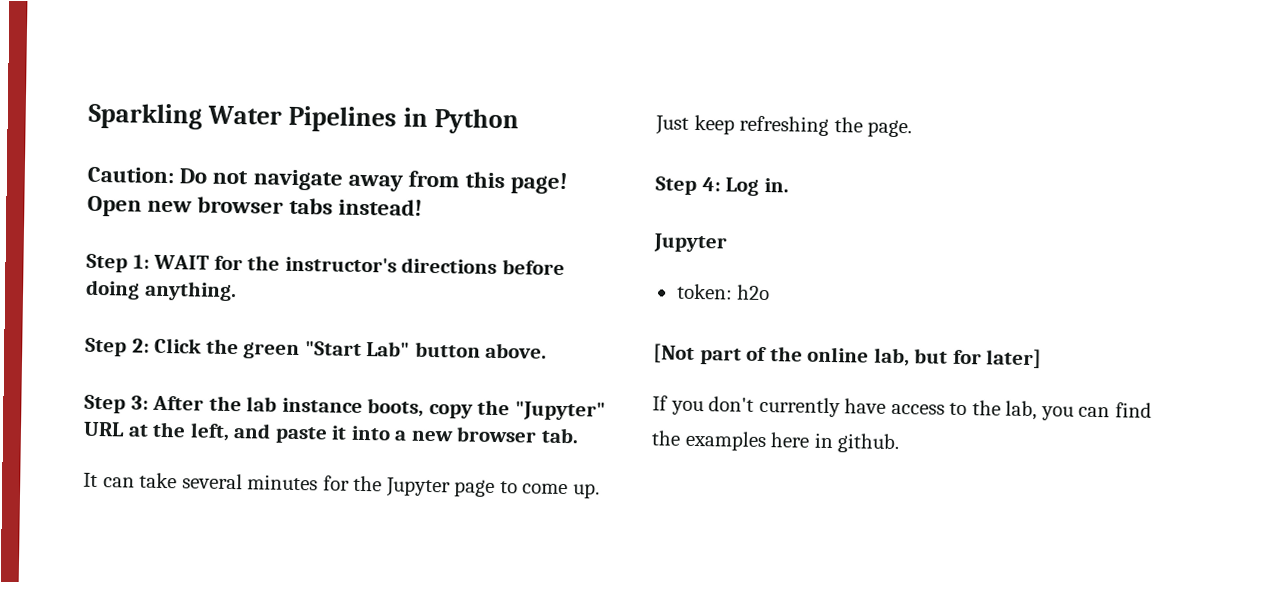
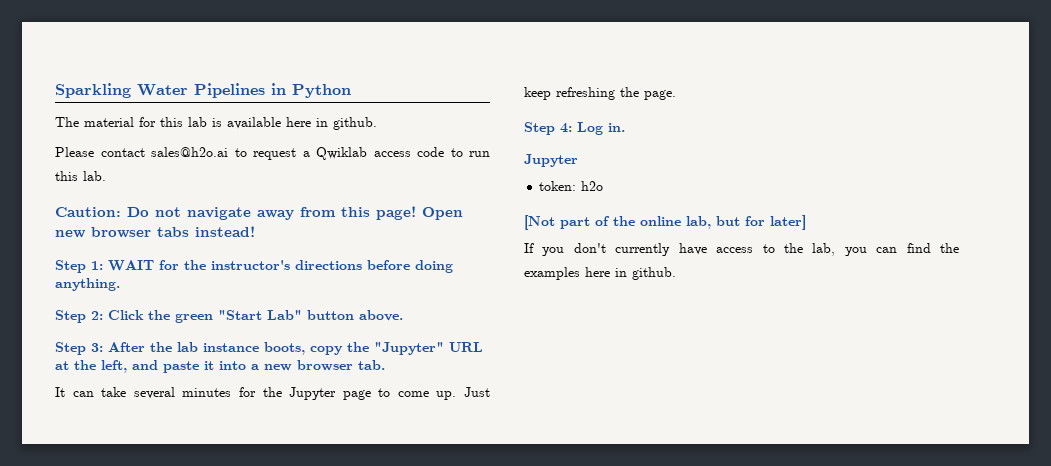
(519, 121) none -> [55,117,377,130] [55,147,490,160] [55,171,106,181] // The material for this lab is available here in github. // Please contact sales@h2o.ai to request a Qwiklab access code to run this lab.

